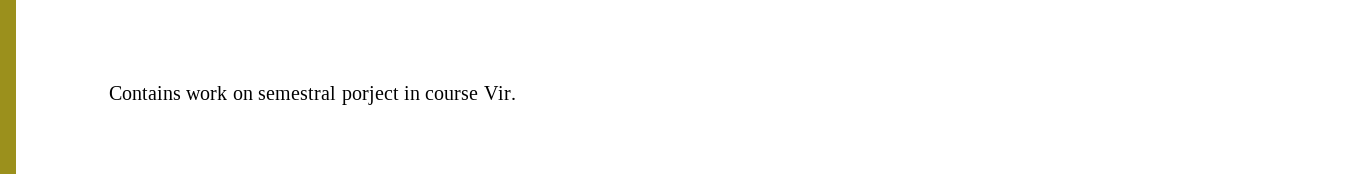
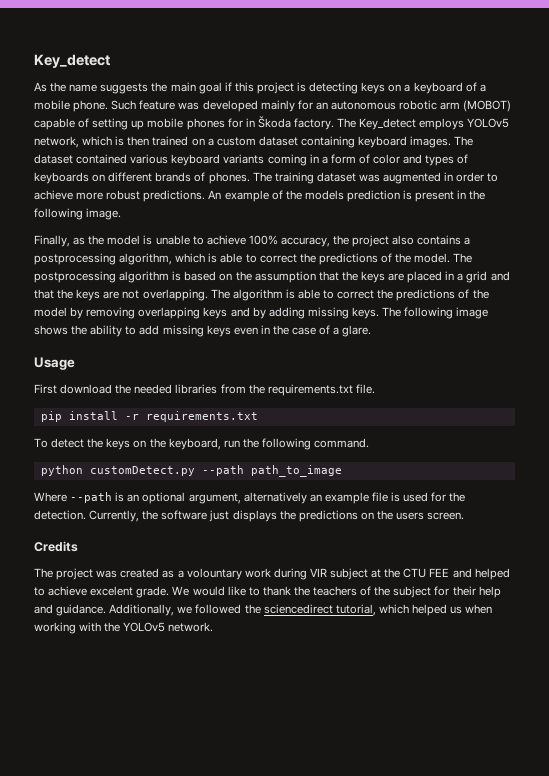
[109,86,516,105] Contains work on semestral porject in course Vir. -> [34,54,110,68] [34,82,486,94] [34,100,512,112] [34,116,510,130] [34,136,474,148] [34,154,469,166] [34,172,499,184] [34,190,486,202] [34,208,122,220] [34,235,471,247] [34,253,473,265] [34,271,510,283] [34,289,489,301] [34,307,489,319] [34,325,372,337] [34,357,75,370] [34,384,375,396] [40,411,258,422] [34,438,370,450] [40,465,342,477] [34,492,466,504] [34,510,465,522] [34,541,78,552] [34,568,510,580] [34,586,501,598] [34,604,493,616] [34,622,214,634] Key_detect // As the name suggests the main goal if this project is detecting keys on a keyboard of a mobile phone. Such feature was developed mainly for an autonomous robotic arm (MOBOT) capable of setting up mobile phones for in Škoda factory. The Key_detect employs YOLOv5 network, which is then trained on a custom dataset containing keyboard images. The dataset contained various keyboard variants coming in a form of color and types of keyboards on different brands of phones. The training dataset was augmented in order to achieve more robust predictions. An example of the models prediction is present in the following image. // Finally, as the model is unable to achieve 100% accuracy, the project also contains a postprocessing algorithm, which is able to correct the predictions of the model. The postprocessing algorithm is based on the assumption that the keys are placed in a grid and that the keys are not overlapping. The algorithm is able to correct the predictions of the model by removing overlapping keys and by adding missing keys. The following image shows the ability to add missing keys even in the case of a glare. // Usage // First download the needed libraries from the requirements.txt file. // pip install -r requirements.txt // To detect the keys on the keyboard, run the following command. // python customDetect.py --path path_to_image // Where --path is an optional argument, alternatively an example file is used for the detection. Currently, the software just displays the predictions on the users screen. // Credits // The project was created as a volountary work during VIR subject at the CTU FEE and helped to achieve excelent grade. We would like to thank the teachers of the subject for their help and guidance. Additionally, we followed the sciencedirect tutorial, which helped us when working with the YOLOv5 network.

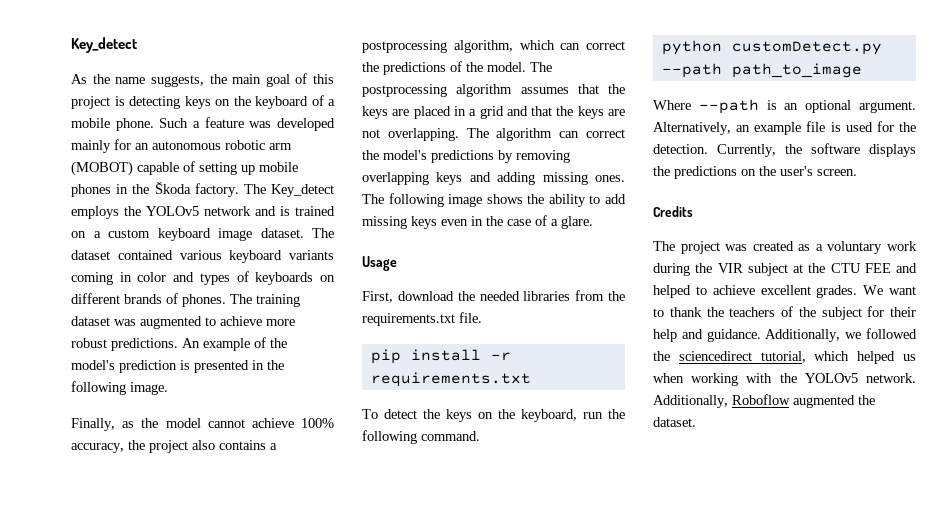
[100,83,149,94] suggests -> [150,75,204,87] suggests,
[224,82,232,91] if -> [295,73,308,84] of
[404,84,411,92] a -> [233,96,251,106] the
(137, 105) none -> [193,121,200,128] a
[227,118,255,128] for in -> [116,184,150,194] in the
[467,118,510,128] [34,136,452,148] YOLOv5 network, which is then trained on a custom dataset containing keyboard images. -> [124,206,335,216] [71,228,304,241] the YOLOv5 network and is trained on a custom keyboard image dataset.
[321,154,370,164] a form of -> (132, 277) none
[444,172,485,182] in order -> (202, 322) none
[304,190,344,200] models -> [71,360,115,370] model's
[415,191,455,202] present -> [194,360,249,373] presented
[143,235,204,245] is unable to -> [207,419,245,428] cannot
[208,253,257,263] is able to -> [560,43,581,50] can
[172,271,316,283] is based on the assumption -> [520,87,569,94] assumes
[285,289,489,301] [34,307,67,317] is able to correct the predictions of the model -> [559,129,625,138] [362,150,494,163] can correct the model's predictions
[252,307,266,319] by -> (491, 177) none
[351,307,379,319] keys. -> [595,175,625,182] ones.
[34,384,57,394] First -> [362,291,393,303] First,
[188,492,307,504] argument, alternatively -> [859,101,916,113] [653,122,731,135] argument. Alternatively,
[209,510,230,522] just -> (860, 148) none
[396,512,425,520] users -> [780,166,813,176] user's
[186,568,242,580] volountary -> [827,241,883,254] voluntary
(307, 574) none -> [695,263,713,273] the
[90,586,246,598] excelent grade. We would like -> [760,285,916,298] excellent grades. We want
(214, 627) none -> [653,394,875,408] [653,417,696,427] Additionally, Roboflow augmented the dataset.

